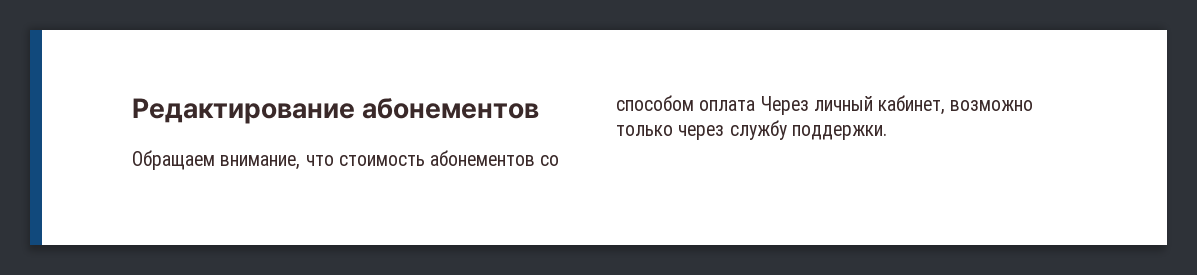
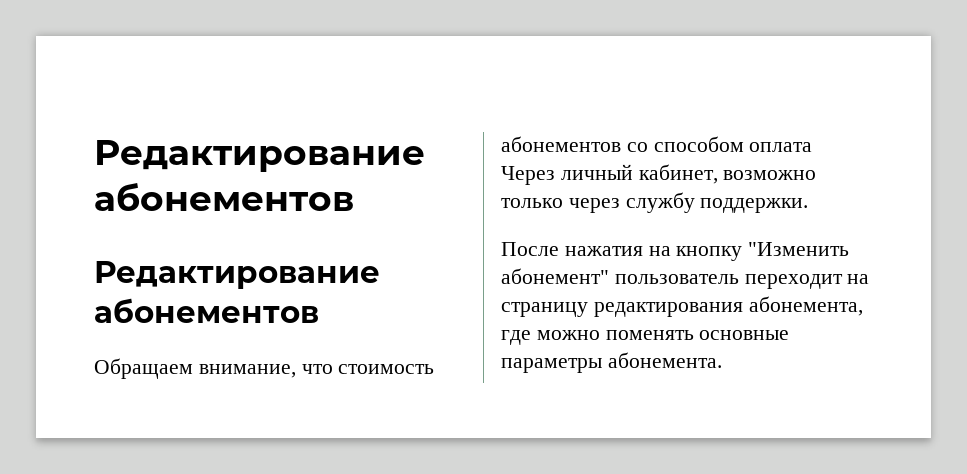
[132,98,540,124] Редактирование абонементов -> [94,140,425,172] [94,183,354,211] [94,261,380,289] [94,298,319,323] Редактирование абонементов // Редактирование абонементов
(887, 132) none -> [501,242,850,261] [501,268,870,289] [501,296,863,317] [501,330,790,345] [501,352,722,373] // После нажатия на кнопку "Изменить абонемент" пользователь переходит на страницу редактирования абонемента, где можно поменять основные параметры абонемента.

